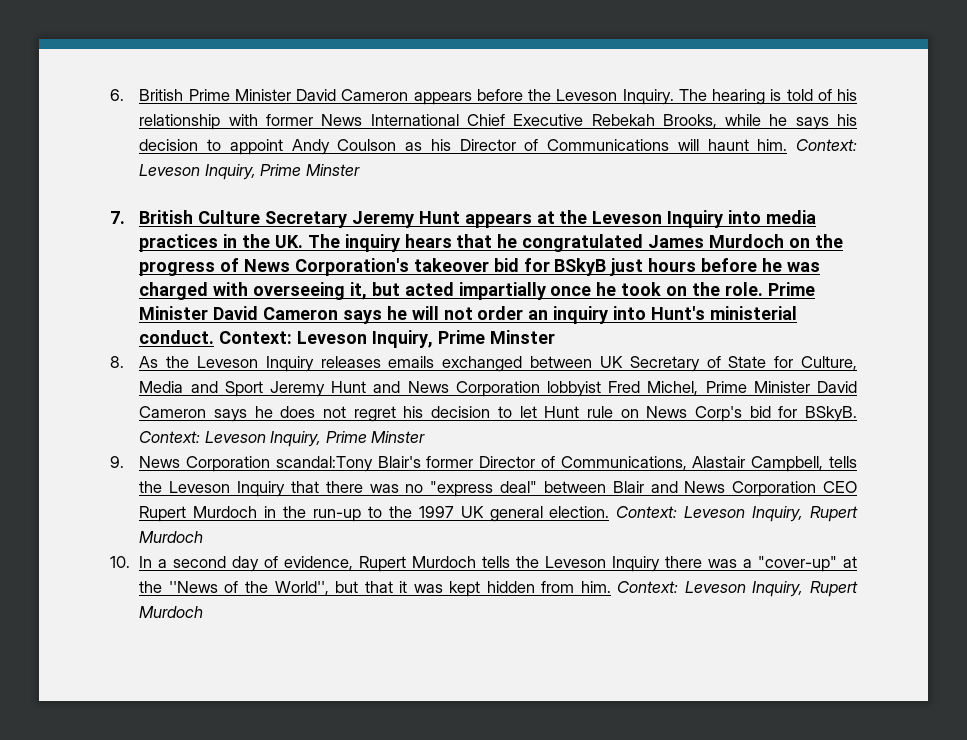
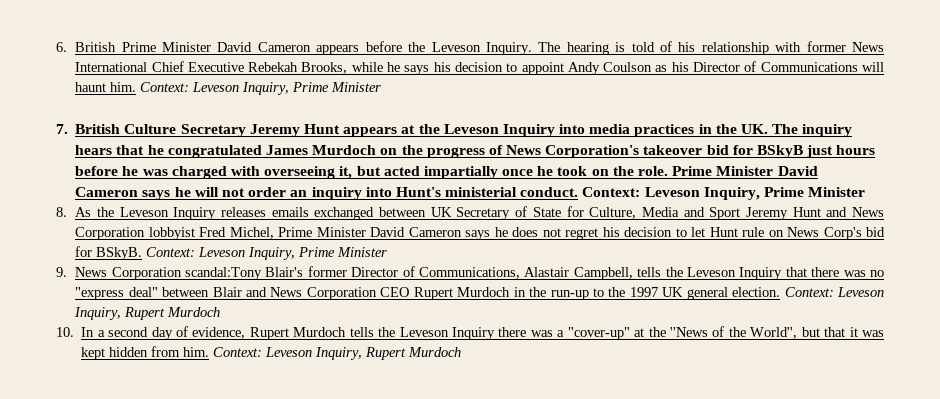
[305,164,360,176] Minster -> [331,82,382,92] Minister
[489,330,555,344] Minster -> [808,187,866,197] Minister
[371,431,426,443] Minster -> [337,247,388,257] Minister

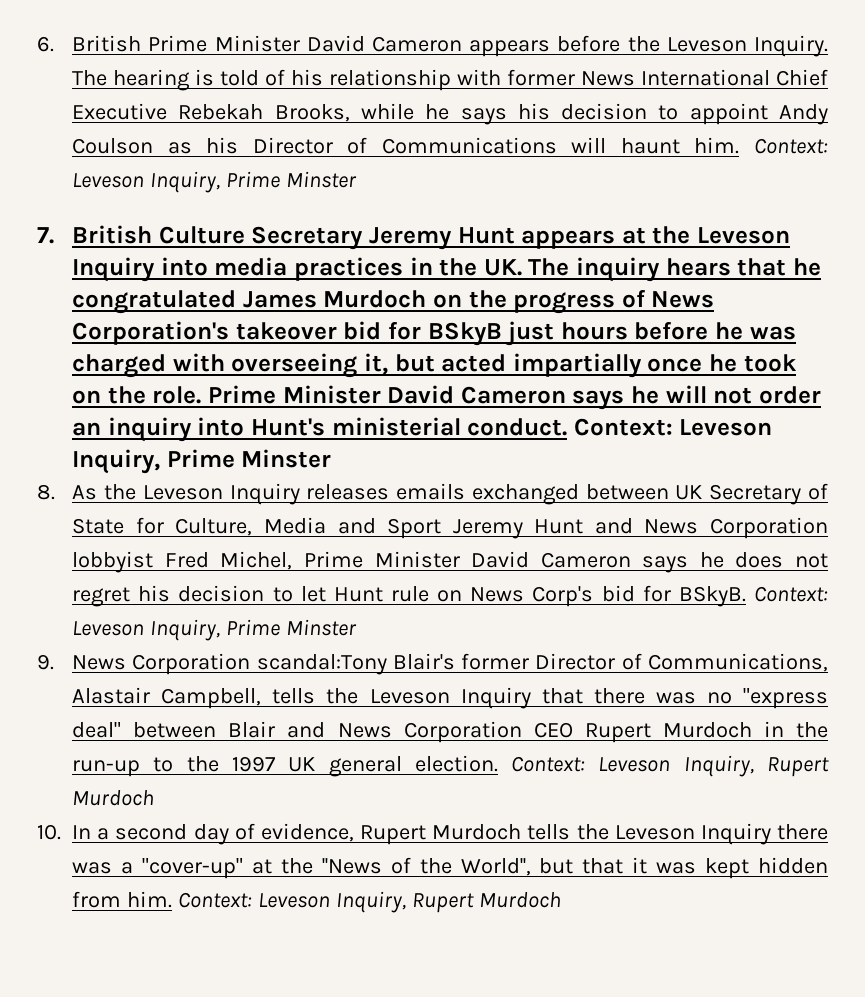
[331,82,382,92] Minister -> [286,171,358,188] Minster
[808,187,866,197] Minister -> [241,449,332,468] Minster
[337,247,388,257] Minister -> [286,619,358,636] Minster

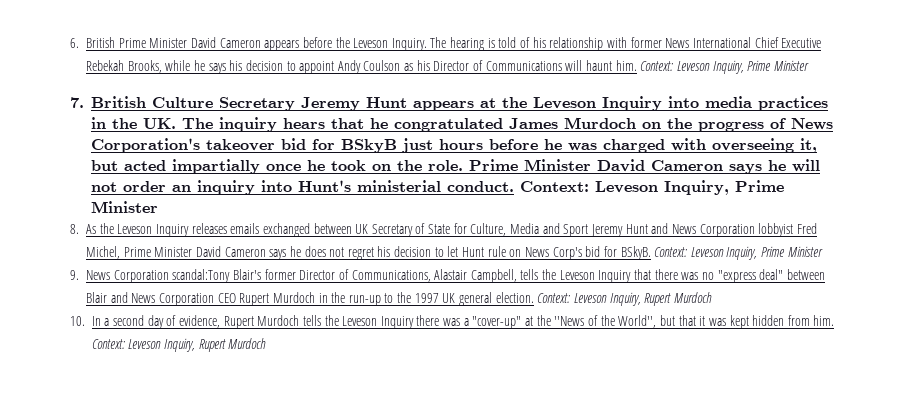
[286,171,358,188] Minster -> [773,60,809,71] Minister
[241,449,332,468] Minster -> [90,201,158,213] Minister
[286,619,358,636] Minster -> [787,246,823,257] Minister

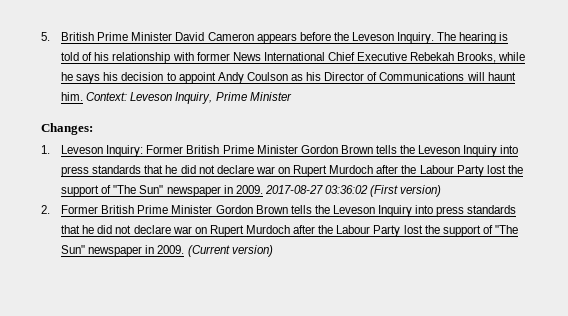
[70,38,79,48] 6. -> [41,32,50,41] 5.
[70,96,828,111] [90,117,833,132] [90,138,817,153] [90,159,820,174] [90,180,784,195] [90,201,158,213] [70,223,817,237] [86,246,823,260] [70,269,825,283] [86,292,712,306] [70,315,835,329] [91,338,267,352] 7. British Culture Secretary Jeremy Hunt appears at the Leveson Inquiry into media practices in the UK. The inquiry hears that he congratulated James Murdoch on the progress of News Corporation's takeover bid for BSkyB just hours before he was charged with overseeing it, but acted impartially once he took on the role. Prime Minister David Cameron says he will not order an inquiry into Hunt's ministerial conduct. Context: Leveson Inquiry, Prime Minister // 8. As the Leveson Inquiry releases emails exchanged between UK Secretary of State for Culture, Media and Sport Jeremy Hunt and News Corporation lobbyist Fred Michel, Prime Minister David Cameron says he does not regret his decision to let Hunt rule on News Corp's bid for BSkyB. Context: Leveson Inquiry, Prime Minister // 9. News Corporation scandal:Tony Blair's former Director of Communications, Alastair Campbell, tells the Leveson Inquiry that there was no "express deal" between Blair and News Corporation CEO Rupert Murdoch in the run-up to the 1997 UK general election. Context: Leveson Inquiry, Rupert Murdoch // 10. In a second day of evidence, Rupert Murdoch tells the Leveson Inquiry there was a "cover-up" at the ''News of the World'', but that it was kept hidden from him. Context: Leveson Inquiry, Rupert Murdoch -> [41,123,93,135] [41,145,519,157] [61,165,523,177] [61,185,442,197] [41,205,517,217] [61,225,518,237] [61,245,273,257] Changes: // 1. Leveson Inquiry: Former British Prime Minister Gordon Brown tells the Leveson Inquiry into press standards that he did not declare war on Rupert Murdoch after the Labour Party lost the support of "The Sun" newspaper in 2009. 2017-08-27 03:36:02 (First version) // 2. Former British Prime Minister Gordon Brown tells the Leveson Inquiry into press standards that he did not declare war on Rupert Murdoch after the Labour Party lost the support of "The Sun" newspaper in 2009. (Current version)

